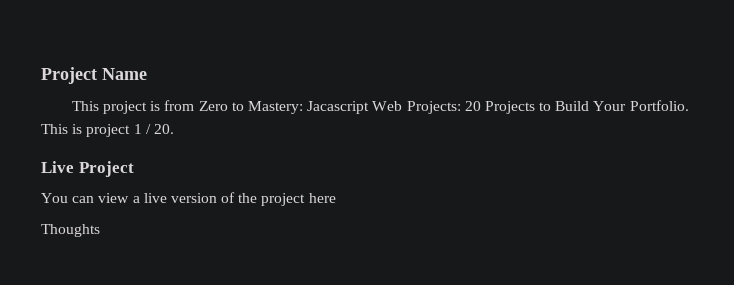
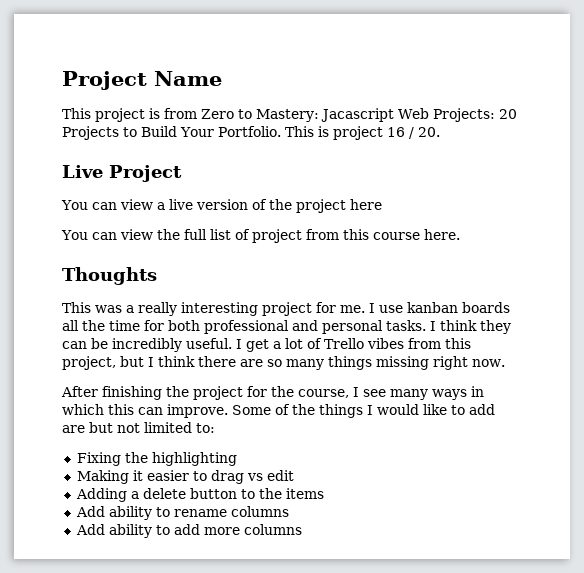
[133,124,142,134] 1 -> [386,127,405,137] 16
[41,224,100,237] Thoughts -> [61,229,460,243] [62,267,157,285] [62,302,510,316] [62,320,511,334] [62,338,471,352] [62,356,505,370] [61,386,484,400] [62,404,495,418] [62,422,215,433] [76,452,237,466] [76,470,294,484] [75,488,324,502] [75,506,289,520] [75,524,302,538] You can view the full list of project from this course here. // Thoughts // This was a really interesting project for me. I use kanban boards all the time for both professional and personal tasks. I think they can be incredibly useful. I get a lot of Trello vibes from this project, but I think there are so many things missing right now. // After finishing the project for the course, I see many ways in which this can improve. Some of the things I would like to add are but not limited to: // Fixing the highlighting // Making it easier to drag vs edit // Adding a delete button to the items // Add ability to rename columns // Add ability to add more columns

